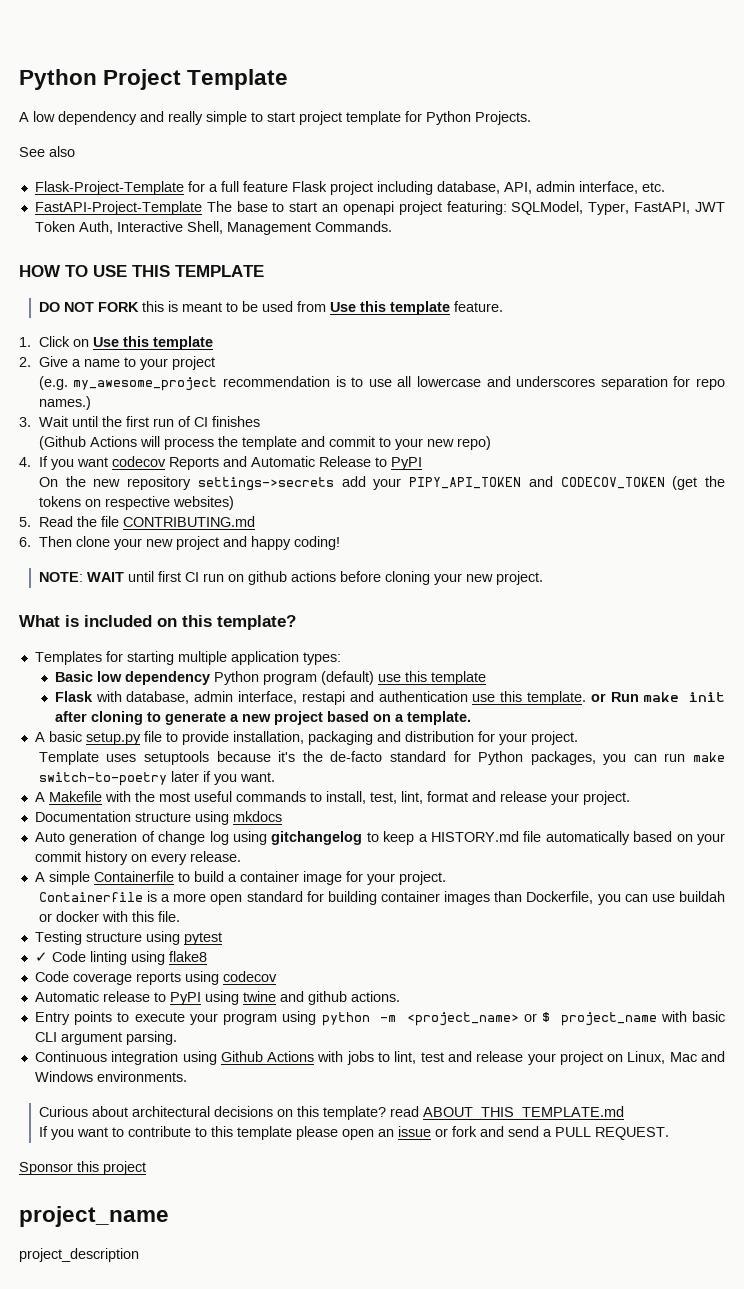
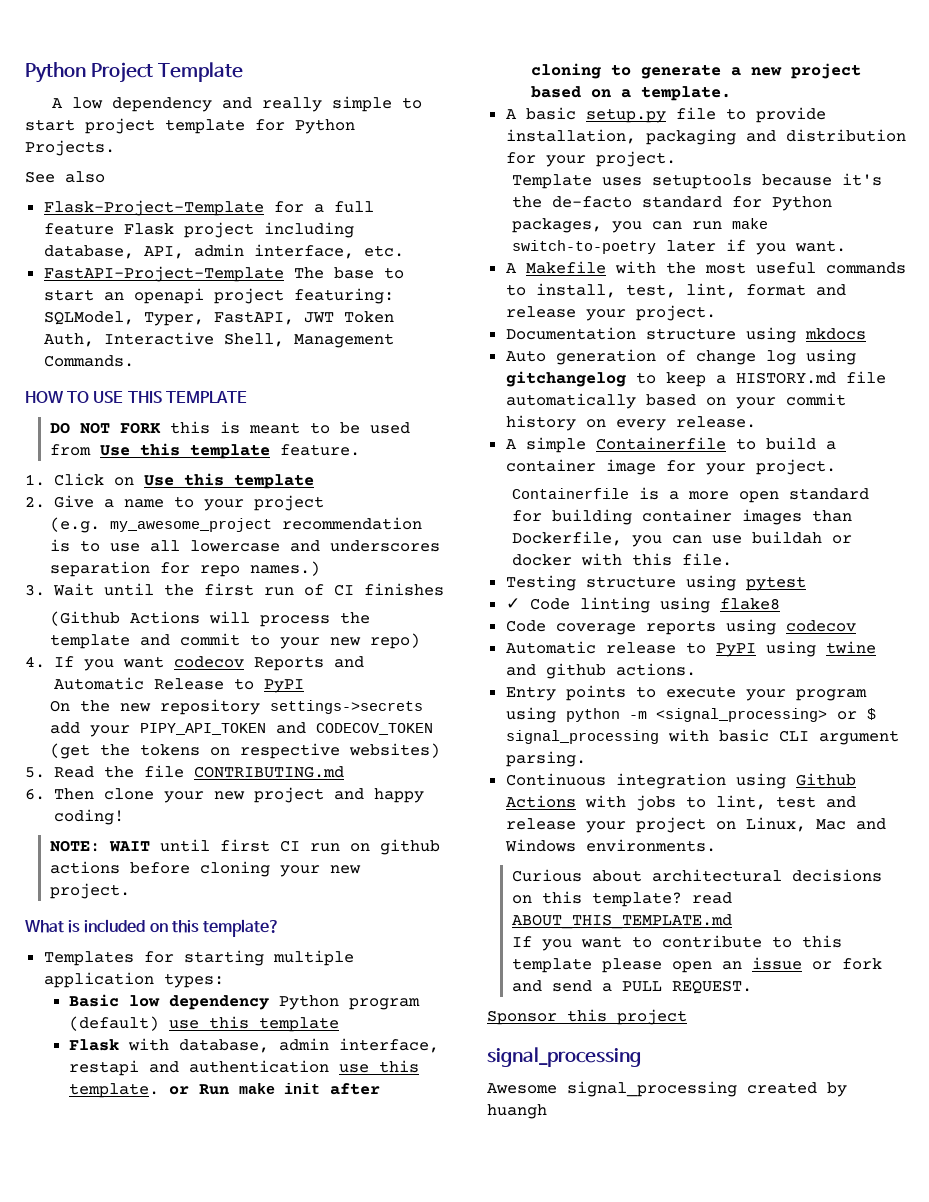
[406,1012,519,1026] <project_name> -> [655,708,827,722] <signal_processing>
[560,1012,657,1026] project_name -> [505,730,659,744] signal_processing
[19,1206,169,1227] [19,1248,139,1262] project_name // project_description -> [487,1047,641,1067] [487,1081,847,1097] [487,1104,547,1119] signal_processing // Awesome signal_processing created by huangh

